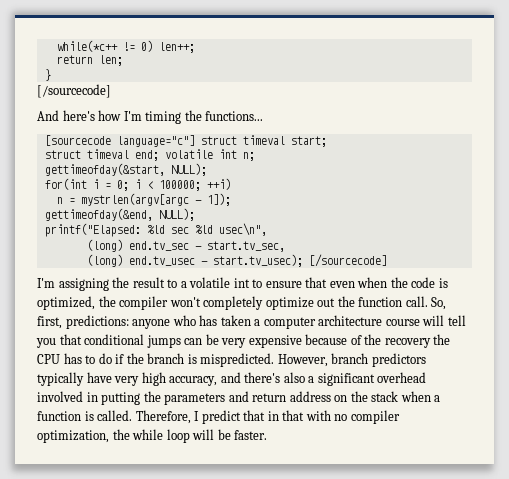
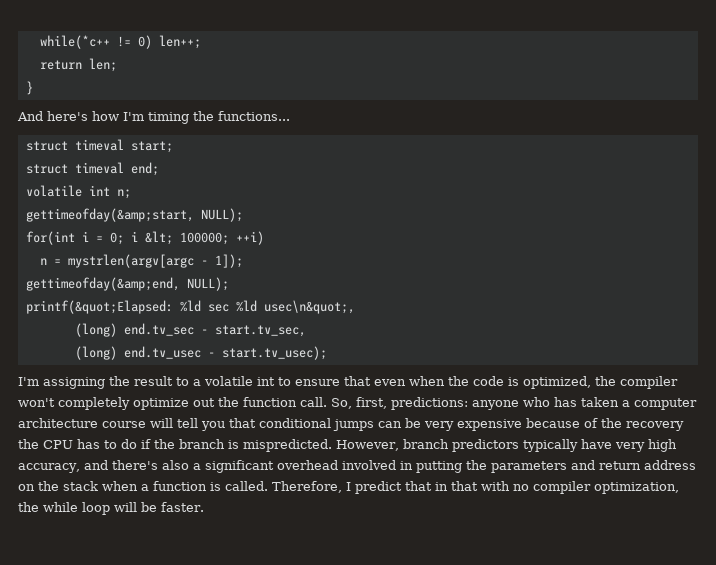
[37,84,111,98] // [/sourcecode] -> (33, 88) none
[44,135,195,147] [sourcecode language="c"] -> (290, 116) none
(159, 155) none -> (159, 169) //
[44,163,165,176] gettimeofday(&start, -> [25,208,194,222] gettimeofday(&amp;start,
[146,181,153,189] < -> [144,231,173,245] &lt;
[44,208,195,221] [44,223,141,237] gettimeofday(&end, NULL); // printf("Elapsed: -> [25,277,229,291] [25,300,173,314] gettimeofday(&amp;end, NULL); // printf(&quot;Elapsed:
[218,223,267,236] usec\n", -> [263,300,355,314] usec\n&quot;,
[308,254,387,267] [/sourcecode] -> (327, 353) none

